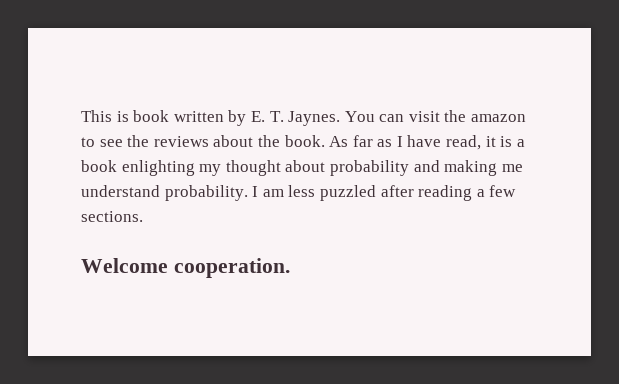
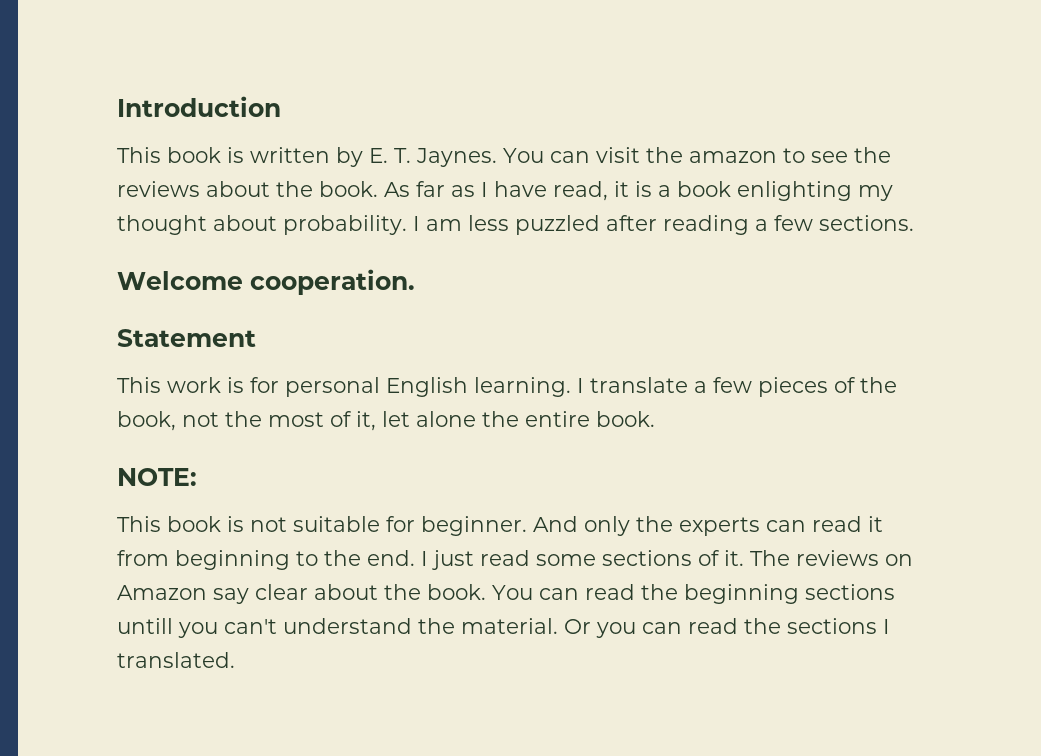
[81,110,170,122] This is book -> [117,96,281,117] [117,147,244,163] Introduction // This book is
[329,160,523,176] [81,185,160,197] probability and making me understand -> (277, 223) none
(290, 268) none -> [117,329,256,347] [117,377,897,397] [117,411,655,431] [117,468,197,486] [117,516,883,536] [117,550,913,570] [117,584,895,604] [117,618,890,638] [117,652,235,668] // Statement // This work is for personal English learning. I translate a few pieces of the book, not the most of it, let alone the entire book. // NOTE: // This book is not suitable for beginner. And only the experts can read it from beginning to the end. I just read some sections of it. The reviews on Amazon say clear about the book. You can read the beginning sections untill you can't understand the material. Or you can read the sections I translated.

